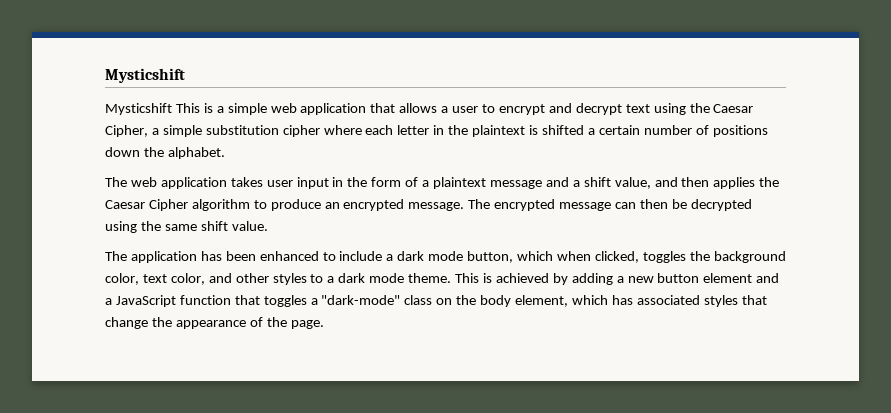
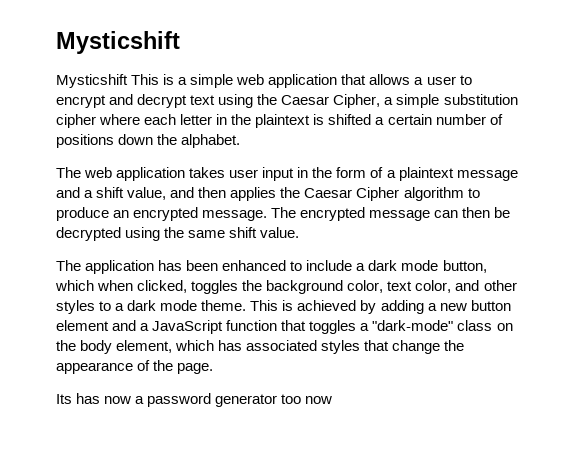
(324, 324) none -> [56,393,333,407] // Its has now a password generator too now

